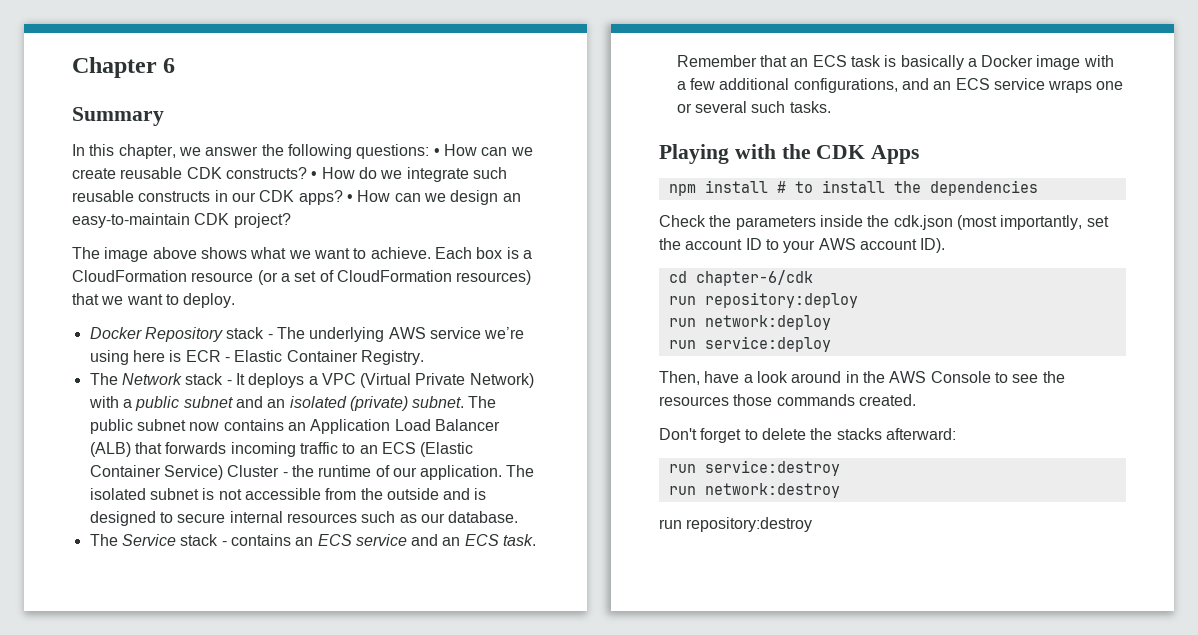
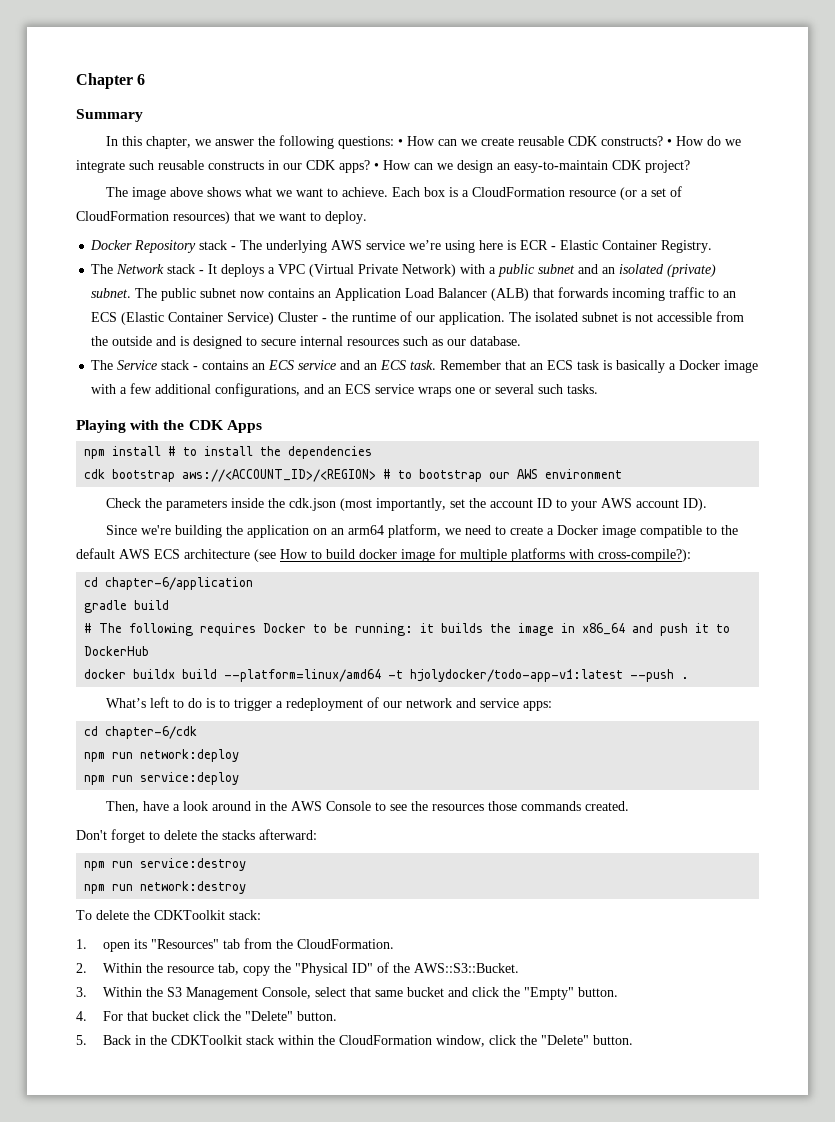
(1038, 188) none -> [84,469,623,482] // cdk bootstrap aws://<ACCOUNT_ID>/<REGION> # to bootstrap our AWS environment
(946, 245) none -> [105,524,738,538] [76,548,691,562] [84,577,254,590] [84,600,170,613] [84,623,731,636] [84,646,150,656] [84,669,690,682] [105,697,552,711] // Since we're building the application on an arm64 platform, we need to create a Docker image compatible to the default AWS ECS architecture (see How to build docker image for multiple platforms with cross-compile?): // cd chapter-6/application // gradle build // # The following requires Docker to be running: it builds the image in x86_64 and push it to DockerHub // docker buildx build --platform=linux/amd64 -t hjolydocker/todo-app-v1:latest --push . // What’s left to do is to trigger a redeployment of our network and service apps:
[668,292,858,308] run repository:deploy // -> [84,752,106,762] npm
(831, 322) none -> [84,775,106,785] npm
(956, 434) none -> [84,861,106,871] npm
(840, 468) none -> [84,884,106,894] npm
[659,517,813,532] run repository:destroy -> [76,910,261,920] [76,938,394,952] [76,962,519,976] [76,987,618,1000] [76,1011,337,1021] [76,1035,633,1047] To delete the CDKToolkit stack: // 1. open its "Resources" tab from the CloudFormation. // 2. Within the resource tab, copy the "Physical ID" of the AWS::S3::Bucket. // 3. Within the S3 Management Console, select that same bucket and click the "Empty" button. // 4. For that bucket click the "Delete" button. // 5. Back in the CDKToolkit stack within the CloudFormation window, click the "Delete" button.

